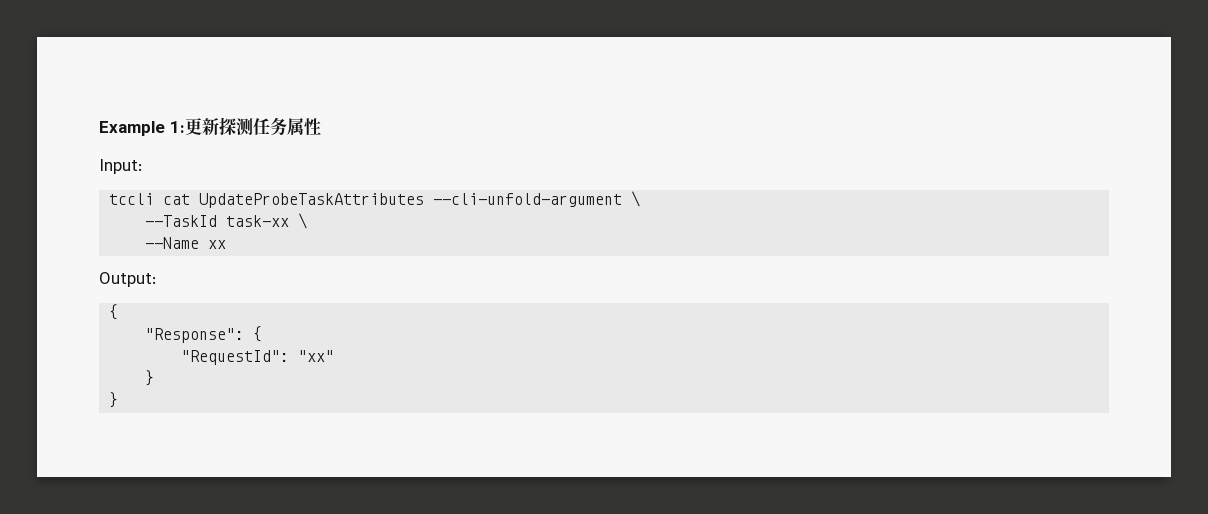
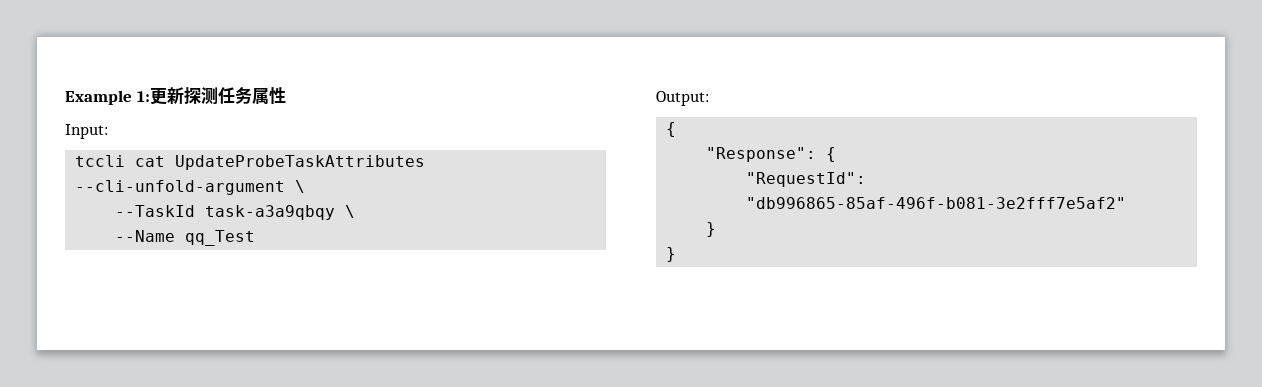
[226,215,290,227] task-xx -> [205,205,336,220] task-a3a9qbqy
[208,240,227,249] xx -> [185,230,256,246] qq_Test
[298,350,335,362] "xx" -> [746,197,1127,209] "db996865-85af-496f-b081-3e2fff7e5af2"

